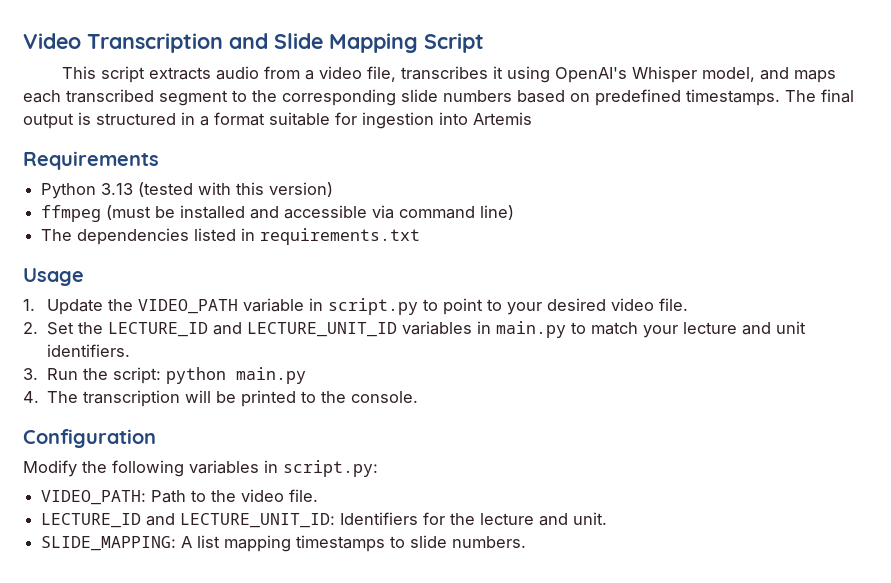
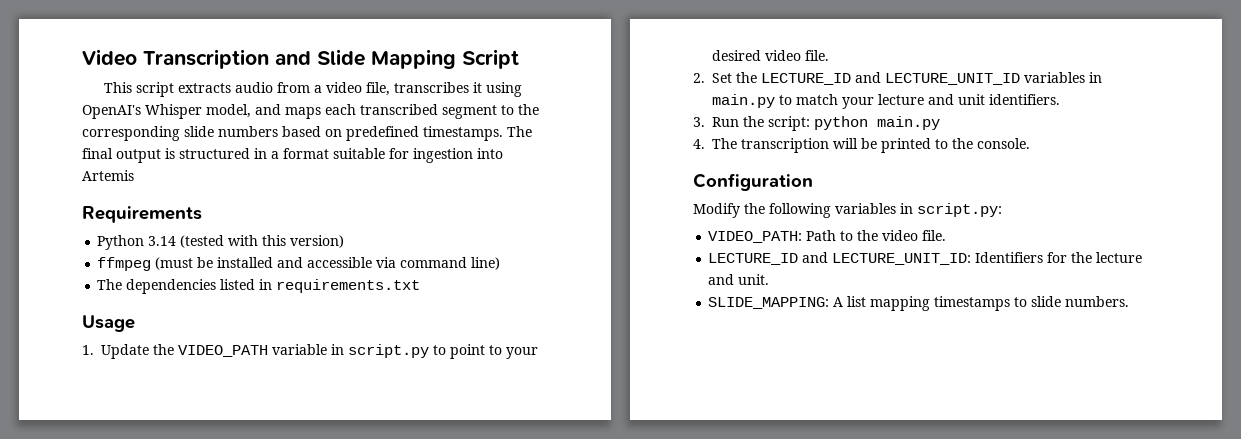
[101,183,134,195] 3.13 -> [148,236,177,246] 3.14

